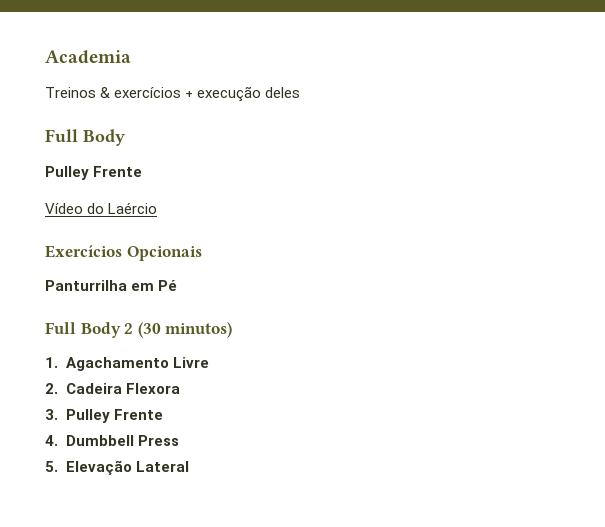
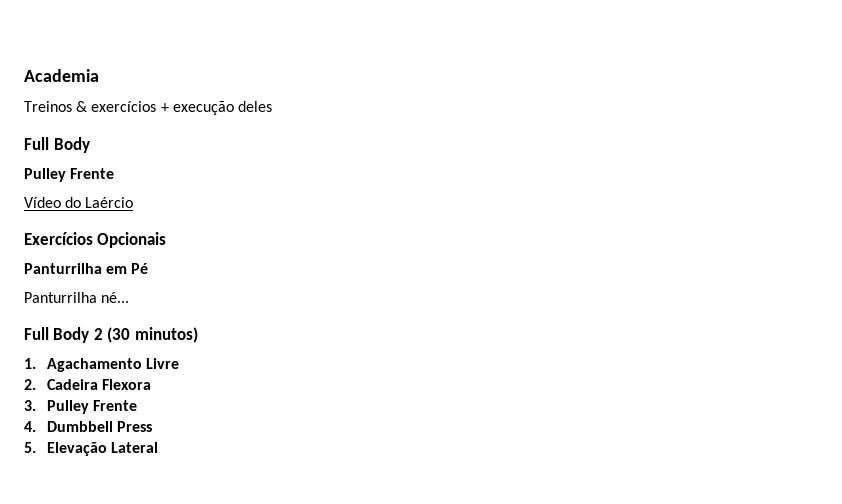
(178, 285) none -> [24,292,130,303] // Panturrilha né...

